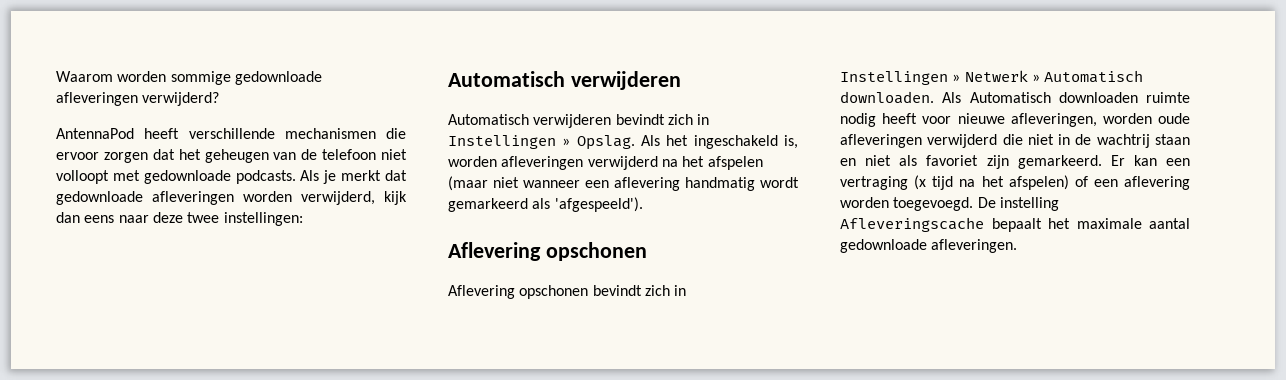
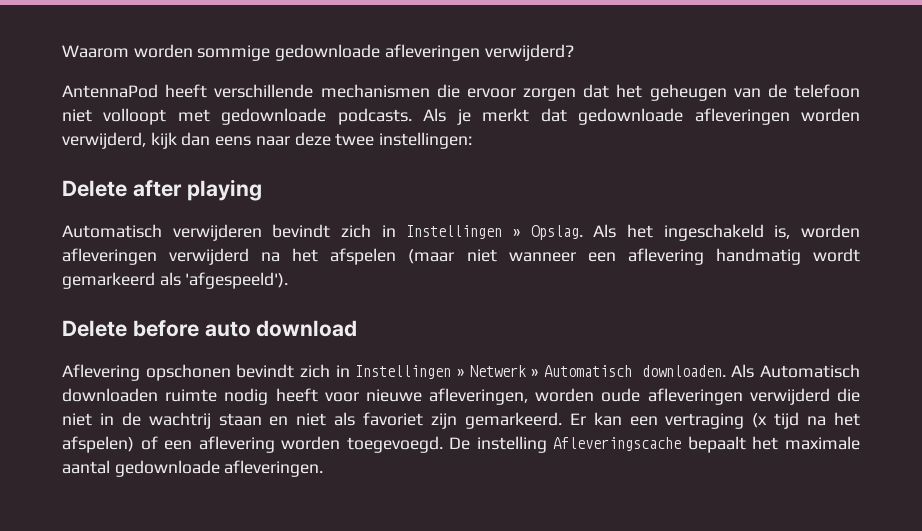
[448,71,681,90] Automatisch verwijderen -> [62,179,262,201] Delete after playing
[448,242,647,261] Aflevering opschonen -> [62,320,358,337] Delete before auto download

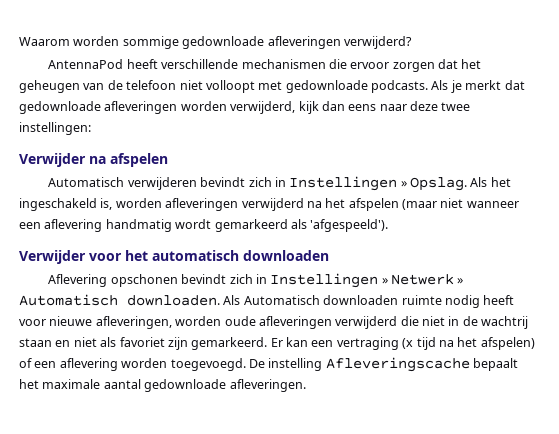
[62,179,262,201] Delete after playing -> [19,153,168,167] Verwijder na afspelen
[62,320,358,337] Delete before auto download -> [19,250,329,264] Verwijder voor het automatisch downloaden

